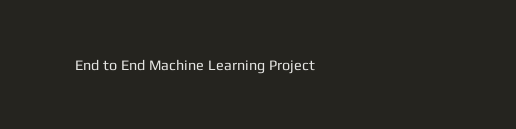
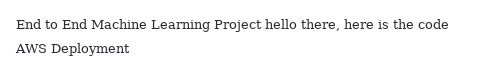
(315, 67) none -> [265,19,449,31] [15,43,130,56] hello there, here is the code // AWS Deployment

